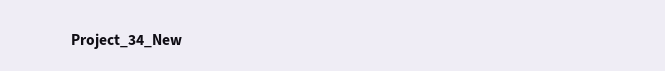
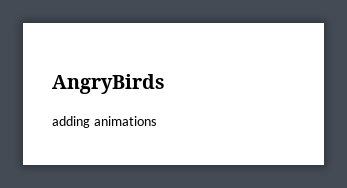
[71,33,182,49] Project_34_New -> [52,74,165,94] [52,116,156,128] AngryBirds // adding animations

